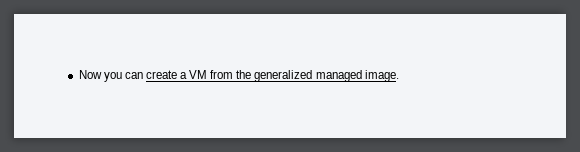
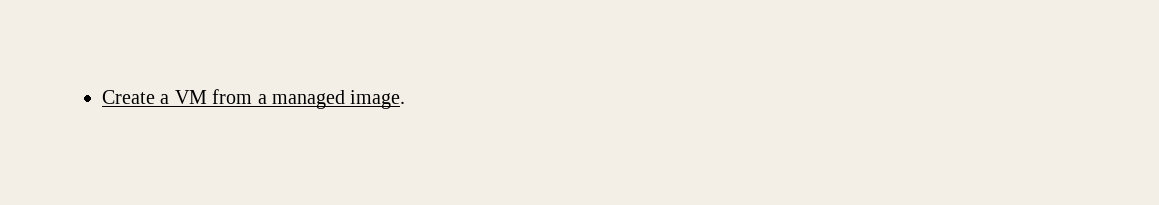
[78,70,177,82] Now you can create -> [102,90,155,104] Create
[236,70,313,82] the generalized -> [257,94,267,104] a

